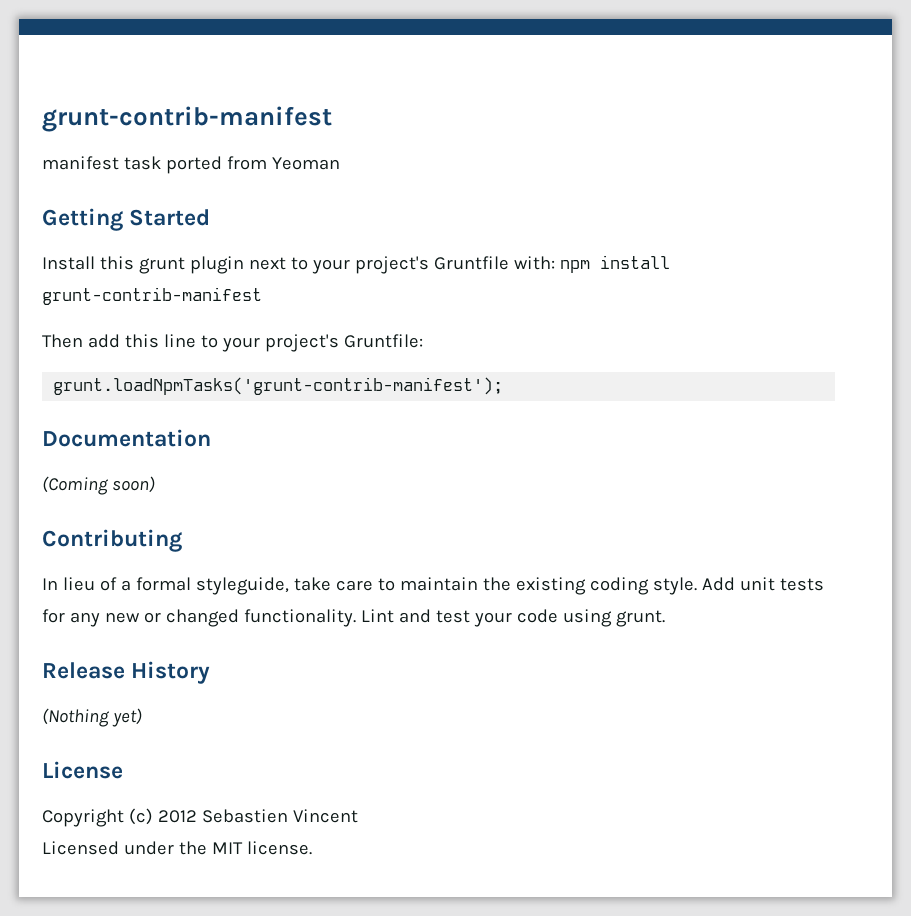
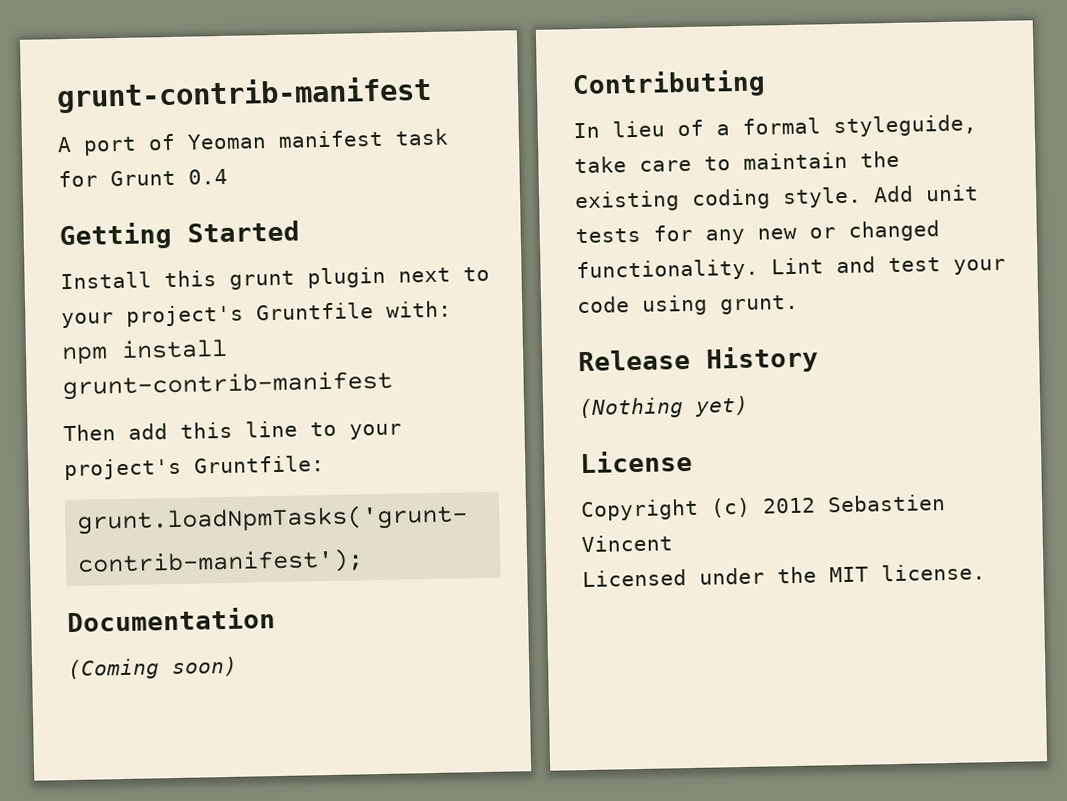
[42,106,332,132] [42,156,340,174] grunt-contrib-manifest // manifest task ported from Yeoman -> [56,75,432,114] [57,128,449,156] [58,168,228,188] grunt-contrib-manifest // A port of Yeoman manifest task for Grunt 0.4

